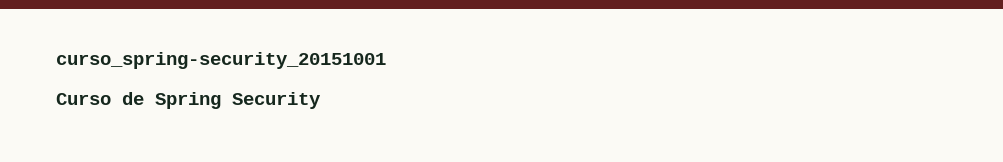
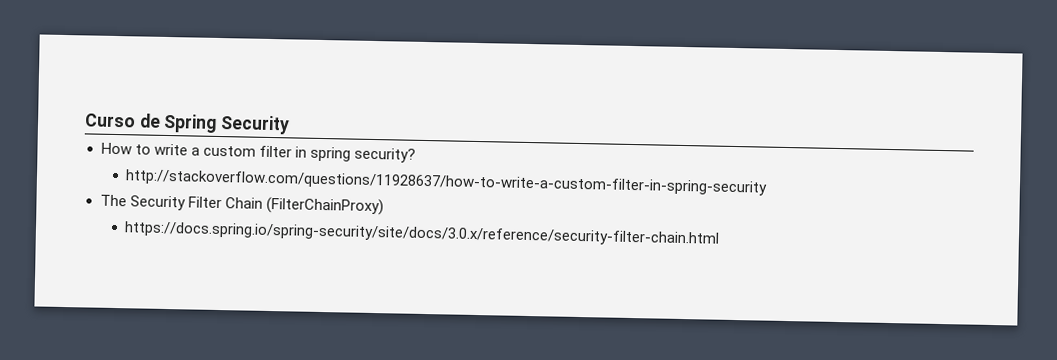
[56,52,386,69] curso_spring-security_20151001 // -> (84, 120) none
(321, 100) none -> [100,142,416,163] [125,169,769,196] [99,194,384,216] [124,221,721,247] // How to write a custom filter in spring security? // http://stackoverflow.com/questions/11928637/how-to-write-a-custom-filter-in-spring-security // The Security Filter Chain (FilterChainProxy) // https://docs.spring.io/spring-security/site/docs/3.0.x/reference/security-filter-chain.html

